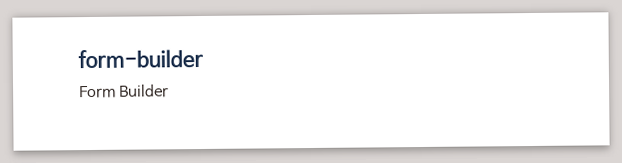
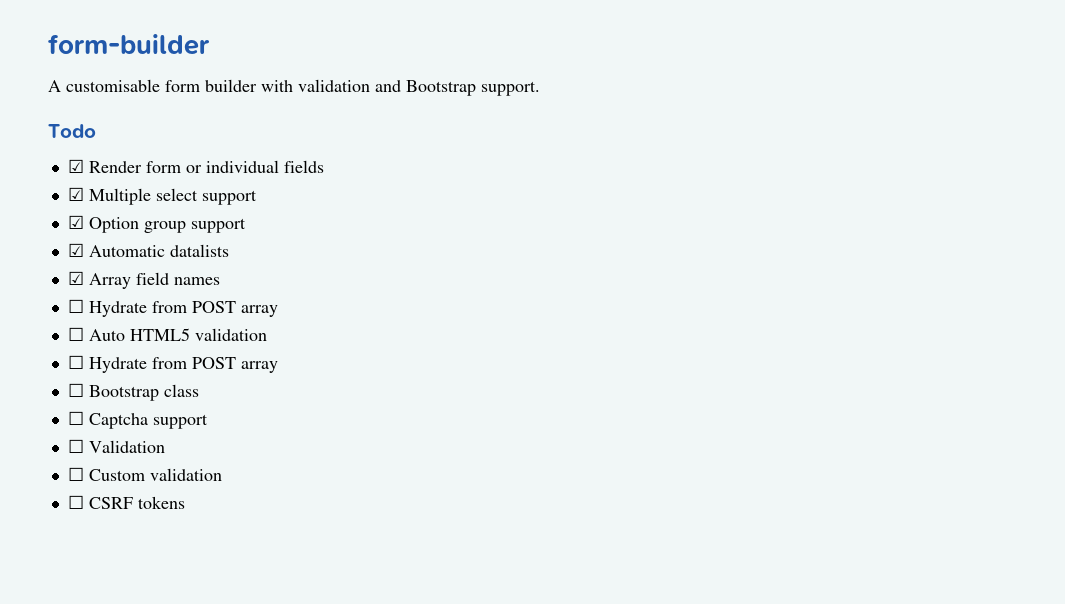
[79,84,169,99] Form Builder -> [48,79,540,96] [48,124,96,138] [67,159,324,173] [67,187,257,205] [67,215,246,233] [67,243,229,257] [67,271,220,289] [67,299,278,317] [67,327,267,341] [67,355,278,373] [67,383,199,401] [67,411,208,429] [67,439,165,453] [67,467,222,481] [67,495,185,509] A customisable form builder with validation and Bootstrap support. // Todo // ☑ Render form or individual fields // ☑ Multiple select support // ☑ Option group support // ☑ Automatic datalists // ☑ Array field names // ☐ Hydrate from POST array // ☐ Auto HTML5 validation // ☐ Hydrate from POST array // ☐ Bootstrap class // ☐ Captcha support // ☐ Validation // ☐ Custom validation // ☐ CSRF tokens

